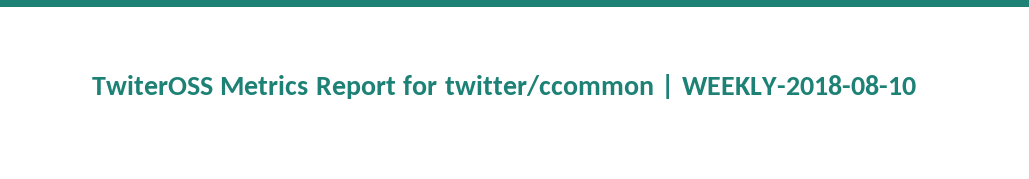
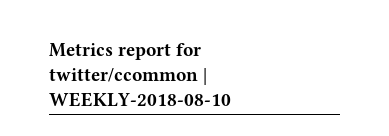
[92,75,396,99] TwiterOSS Metrics Report -> [49,43,172,60] Metrics report

